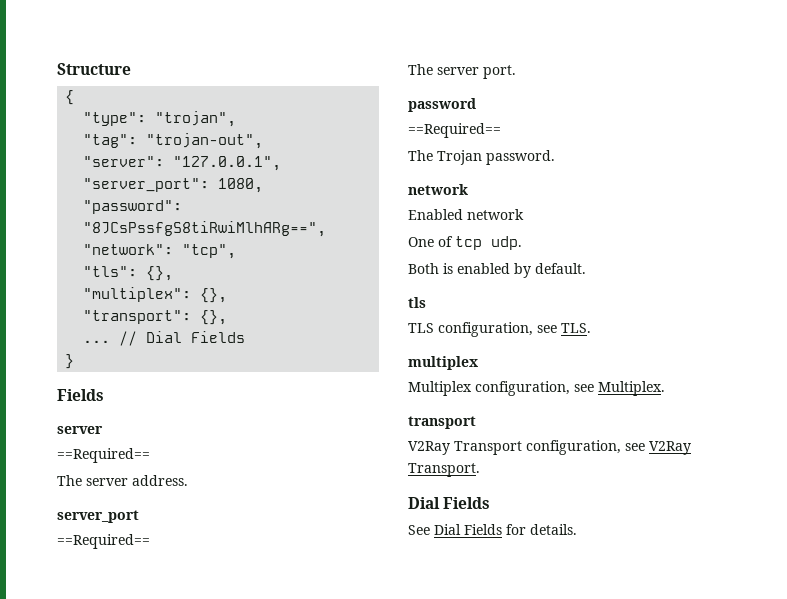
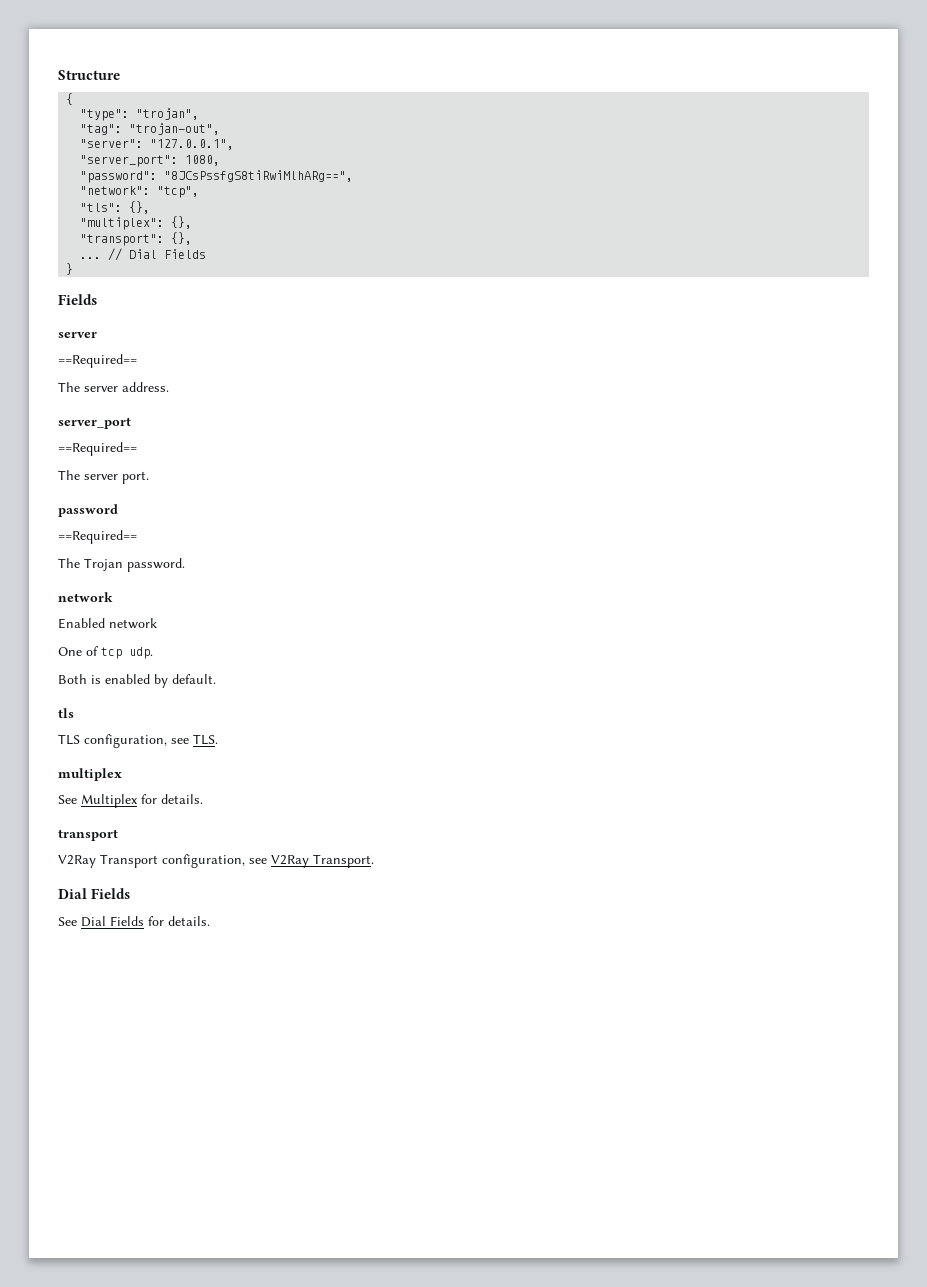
[408,381,665,396] Multiplex configuration, see Multiplex. -> [58,794,203,808] See Multiplex for details.

